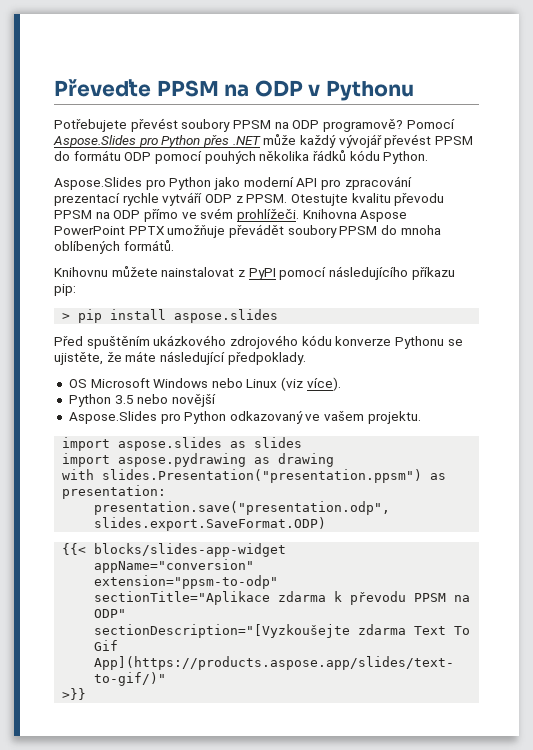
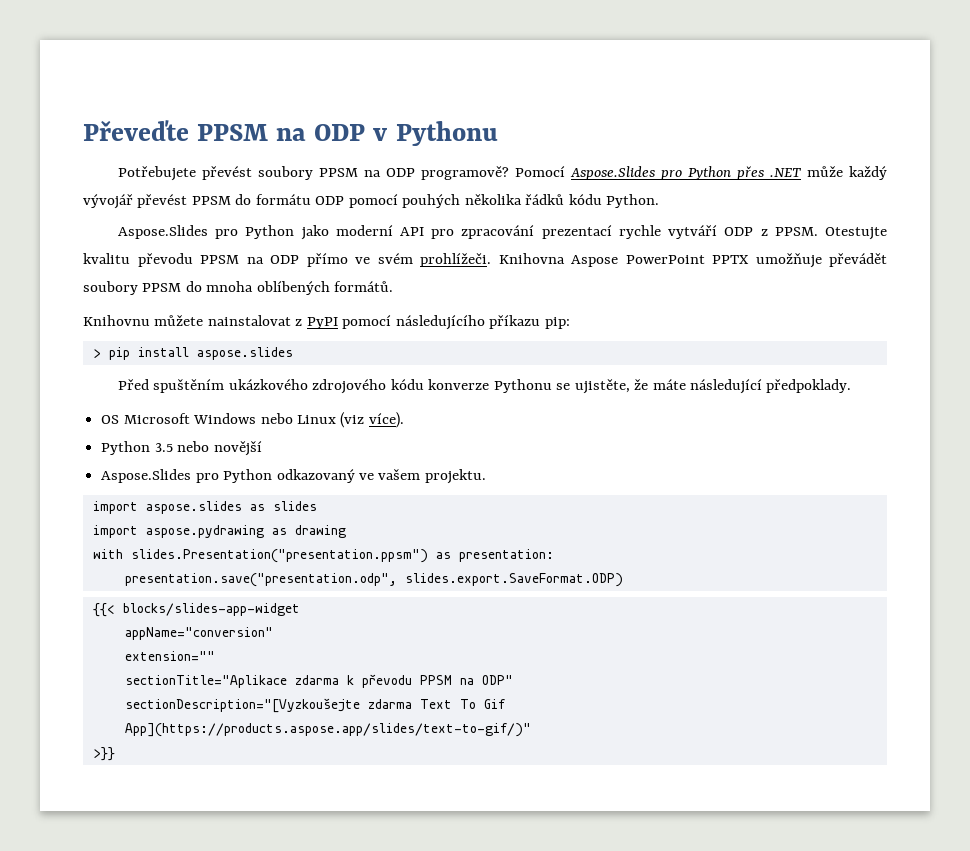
[94,575,279,589] extension="ppsm-to-odp" -> [124,651,215,661] extension=""

